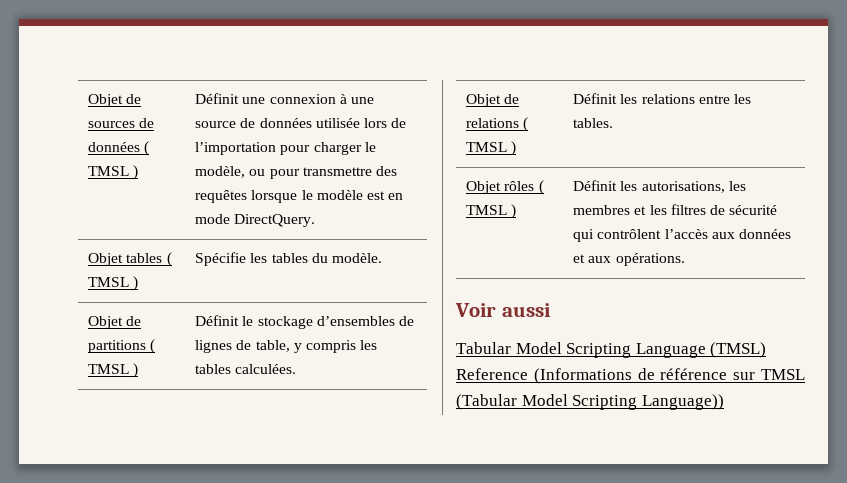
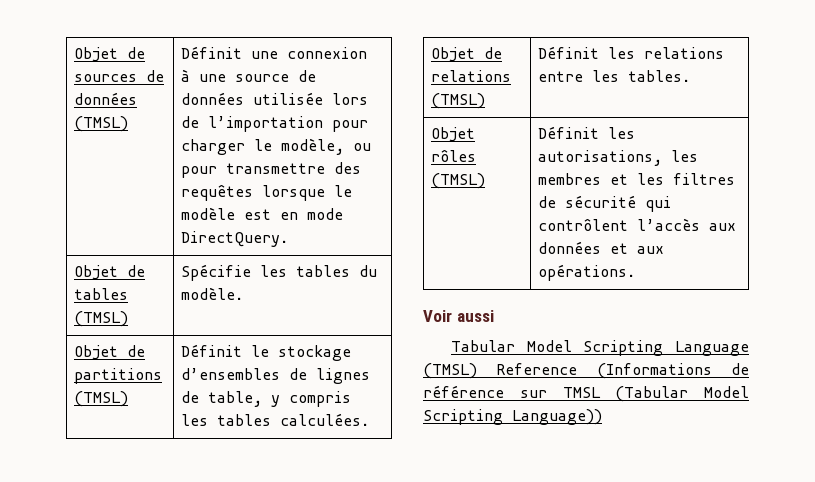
[144,141,150,156] [88,165,139,180] ( TMSL ) -> [74,116,129,132] (TMSL)
[126,252,172,267] [88,276,139,291] tables ( TMSL ) -> [127,265,146,277] [74,288,129,300] [74,311,129,327] de tables (TMSL)
[150,339,156,354] [88,363,139,378] ( TMSL ) -> [74,391,129,407] (TMSL)
[523,117,529,132] [466,141,517,156] ( TMSL ) -> [431,93,486,109] (TMSL)
[538,180,544,195] [466,204,517,219] ( TMSL ) -> [431,173,486,189] (TMSL)

